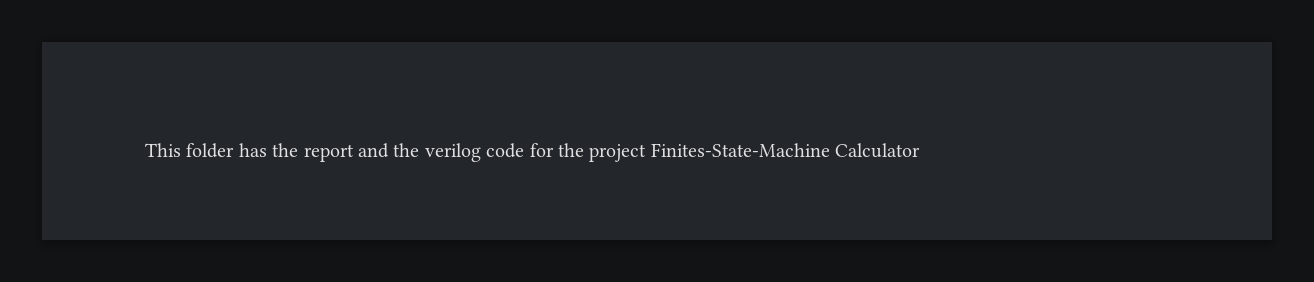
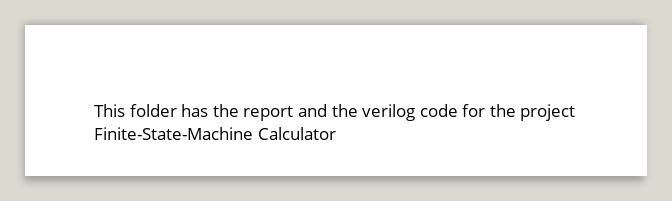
[650,143,830,157] Finites-State-Machine -> [94,127,253,140] Finite-State-Machine

